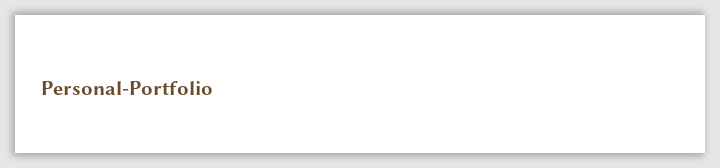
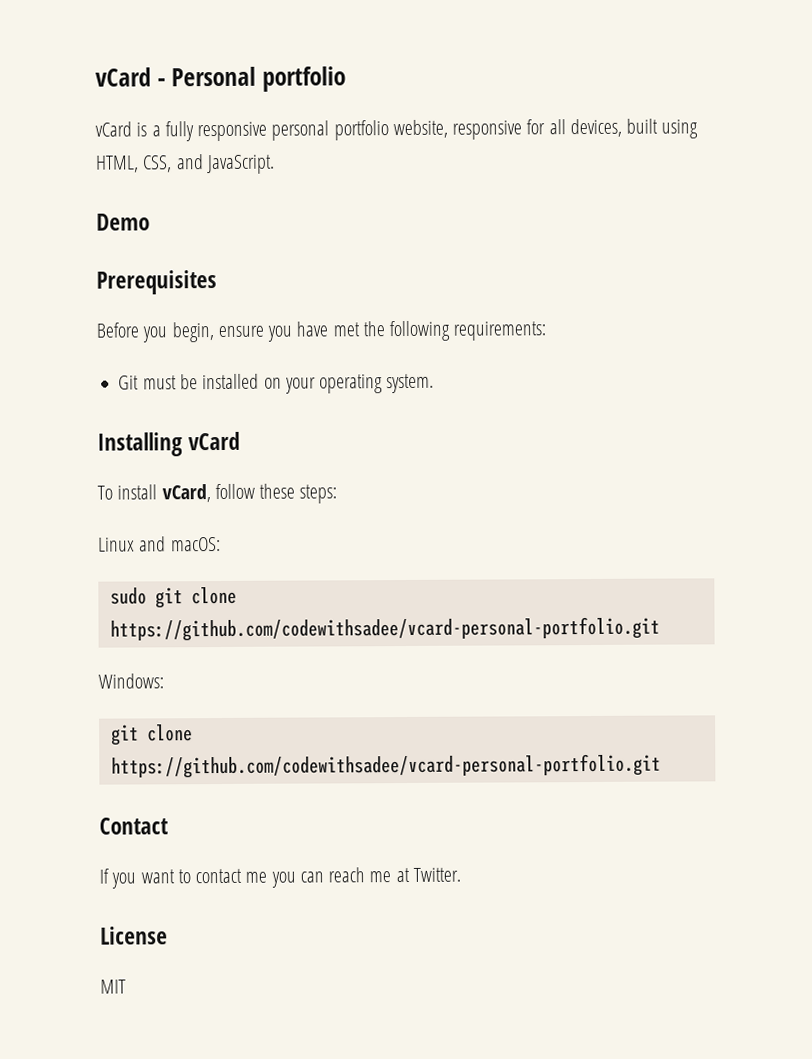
[41,81,213,95] Personal-Portfolio -> [95,66,346,92] [95,118,699,142] [95,154,275,175] [96,213,150,231] [96,270,217,295] [96,320,547,343] [118,373,435,394] [97,431,241,457] [97,483,338,504] [98,536,221,552] [109,586,237,609] [109,616,660,642] [98,673,164,689] [110,724,193,746] [110,753,661,779] [99,817,168,835] [99,867,461,889] [100,926,168,945] [100,979,126,994] vCard - Personal portfolio // vCard is a fully responsive personal portfolio website, responsive for all devices, built using HTML, CSS, and JavaScript. // Demo // Prerequisites // Before you begin, ensure you have met the following requirements: // Git must be installed on your operating system. // Installing vCard // To install vCard, follow these steps: // Linux and macOS: // sudo git clone https://github.com/codewithsadee/vcard-personal-portfolio.git // Windows: // git clone https://github.com/codewithsadee/vcard-personal-portfolio.git // Contact // If you want to contact me you can reach me at Twitter. // License // MIT

